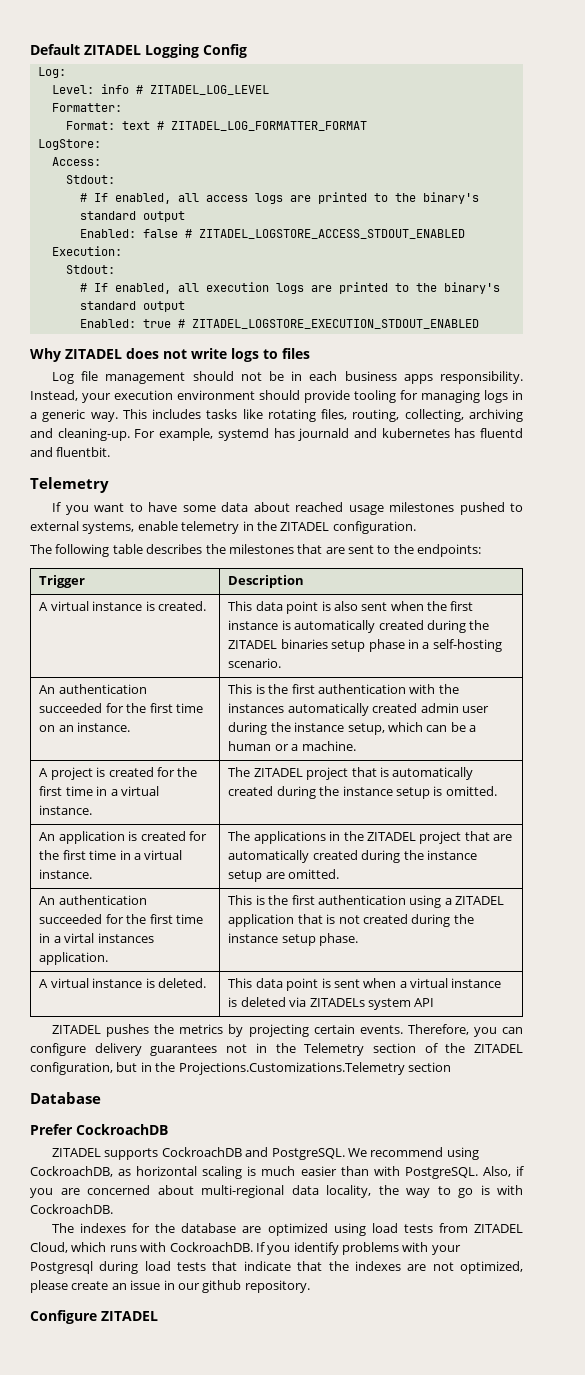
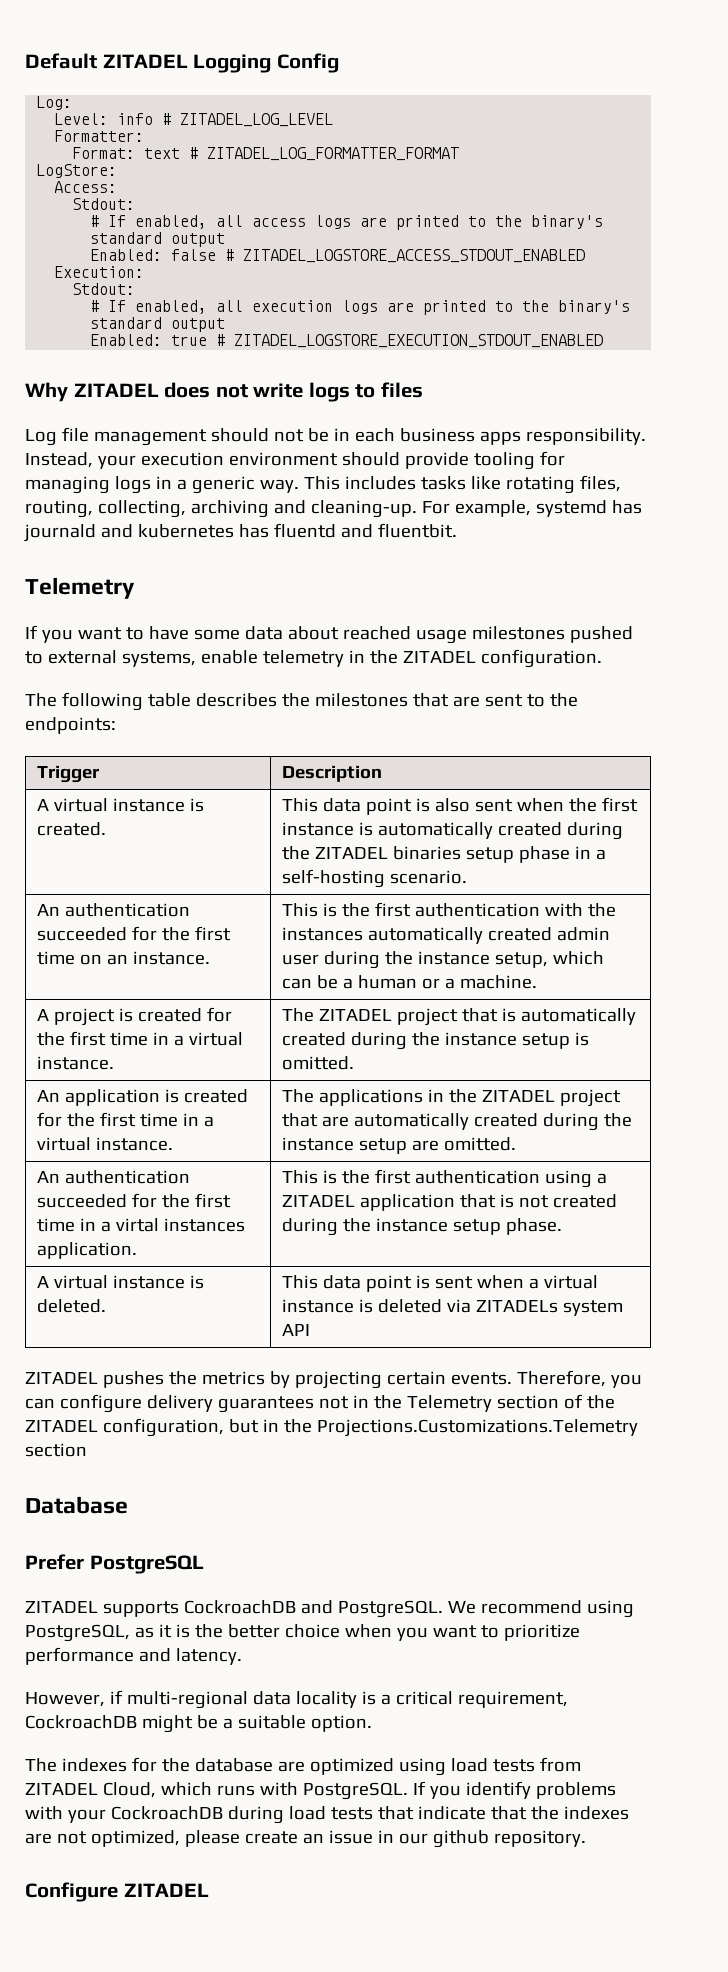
[76,1124,168,1135] CockroachDB -> [89,1555,204,1574] PostgreSQL
[30,1166,524,1179] [30,1185,523,1198] [30,1204,113,1214] CockroachDB, as horizontal scaling is much easier than with PostgreSQL. Also, if you are concerned about multi-regional data locality, the way to go is with CockroachDB. -> [25,1624,580,1642] [25,1647,242,1665] [25,1690,568,1709] [25,1715,372,1733] PostgreSQL, as it is the better choice when you want to prioritize performance and latency. // However, if multi-regional data locality is a critical requirement, CockroachDB might be a suitable option.
[169,1242,253,1252] CockroachDB. -> [302,1782,408,1800] PostgreSQL.
[30,1261,93,1274] Postgresql -> [110,1806,223,1820] CockroachDB

